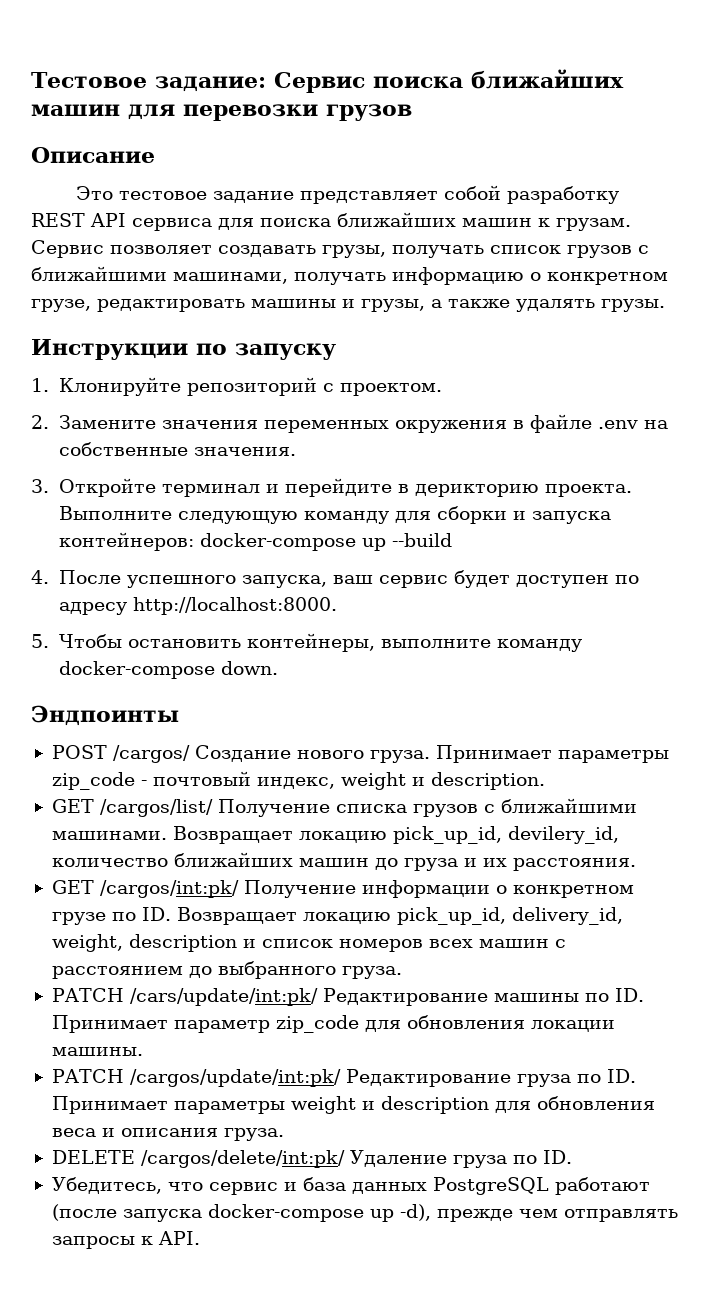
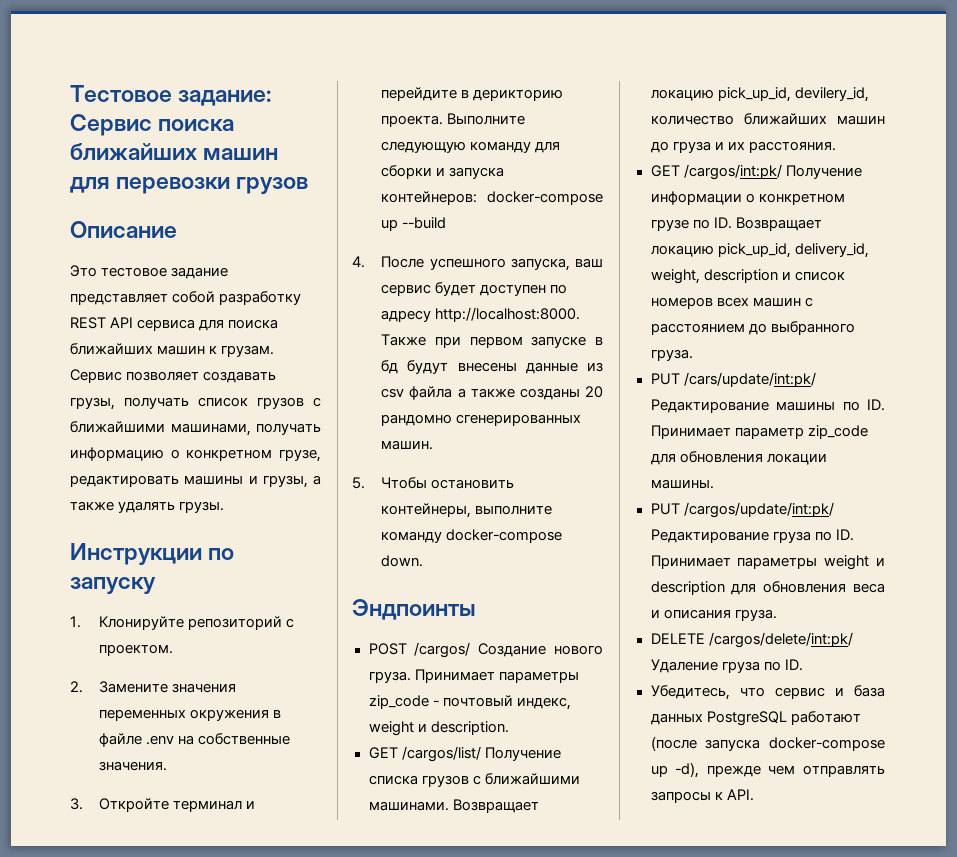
(337, 606) none -> [381,334,603,348] [381,360,603,374] [381,386,603,400] [381,414,582,426] [381,440,434,450] Также при первом запуске в бд будут внесены данные из csv файла а также созданы 20 рандомно сгенерированных машин.
[51,988,124,1002] PATCH -> [650,373,680,385] PUT
[51,1069,124,1083] PATCH -> [650,503,680,515] PUT

